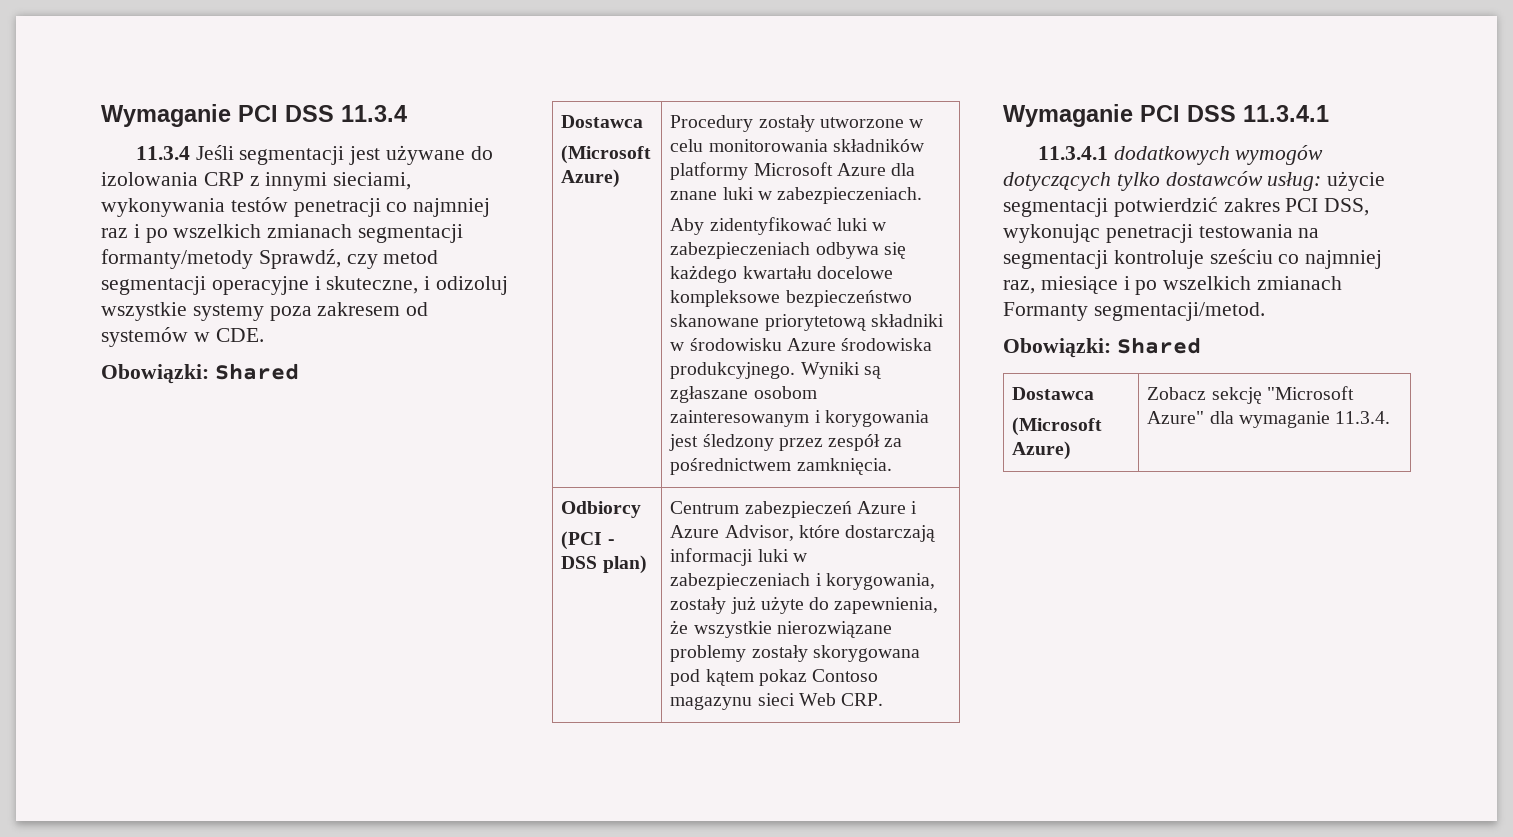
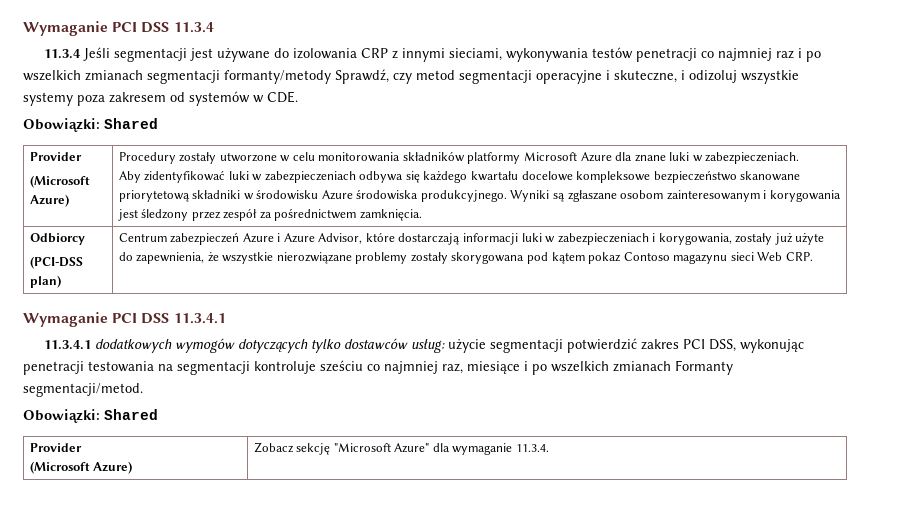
[561,115,644,128] Dostawca -> [29,152,82,161] Provider
[561,531,615,550] [561,556,598,569] (PCI ‑ DSS -> [29,256,83,269] (PCI‑DSS
[1012,387,1095,400] Dostawca -> [29,443,82,452] Provider

